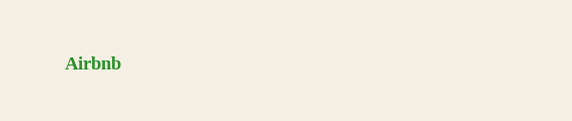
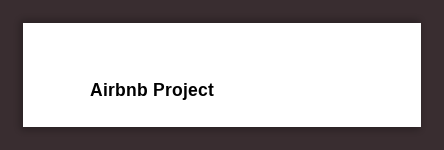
(122, 63) none -> [153,83,214,100] Project

